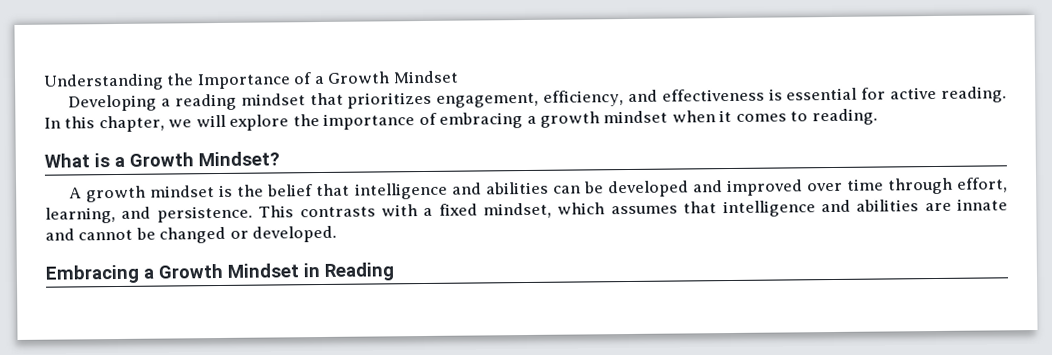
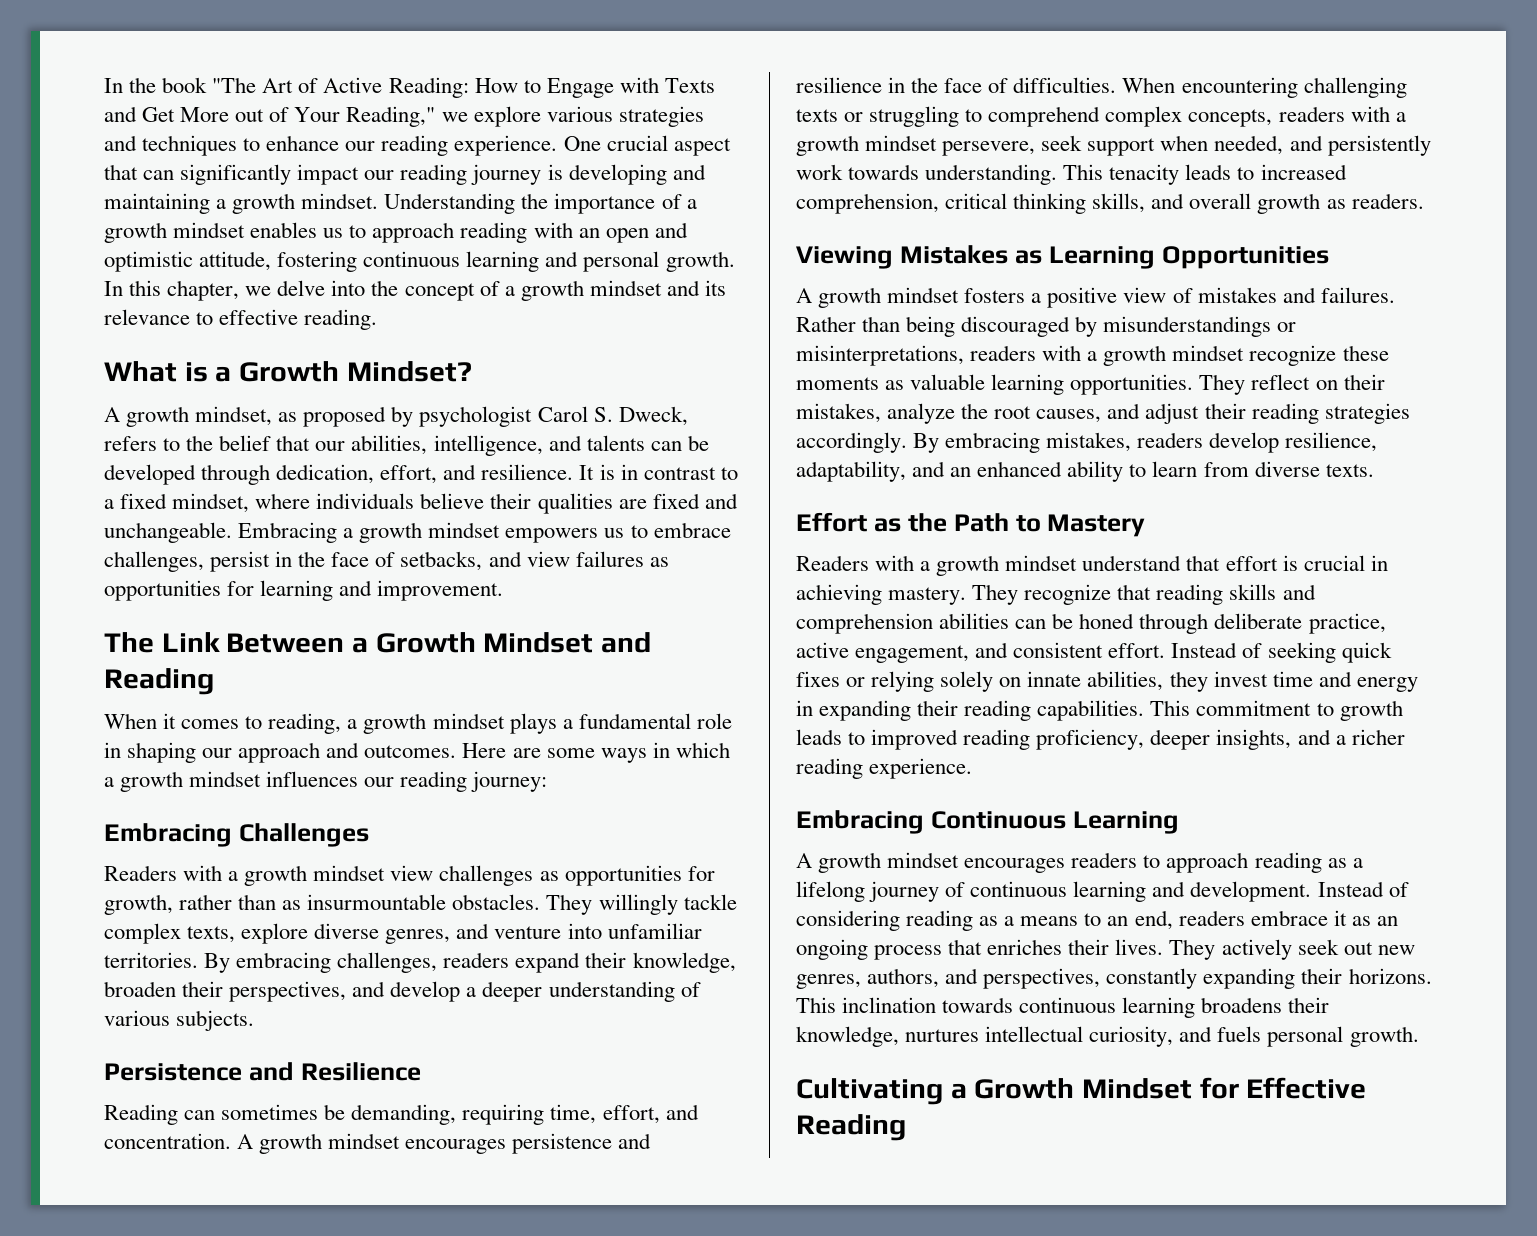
(43, 82) none -> [104,77,715,98] [104,106,704,127] [104,135,731,156] [104,164,706,185] [104,193,379,214] In the book "The Art of Active Reading: How to Engage with Texts and Get More out of Your Reading," we explore various strategies and techniques to enhance our reading experience. One crucial aspect that can significantly impact our reading journey is developing and maintaining a growth mindset.
[196,70,459,90] [68,86,1008,112] [44,109,809,133] Importance of a Growth Mindset // Developing a reading mindset that prioritizes engagement, efficiency, and effectiveness is essential for active reading. In this chapter, we will explore the importance of embracing a growth mindset when it comes to -> [554,193,697,214] [104,222,688,243] [104,251,735,272] [104,280,726,301] [104,309,299,325] importance of a growth mindset enables us to approach reading with an open and optimistic attitude, fostering continuous learning and personal growth. In this chapter, we delve into the concept of a growth mindset and its relevance to effective
[150,177,1008,200] [45,198,1008,224] [45,225,338,244] [45,263,320,284] mindset is the belief that intelligence and abilities can be developed and improved over time through effort, learning, and persistence. This contrasts with a fixed mindset, which assumes that intelligence and abilities are innate and cannot be changed or developed. // Embracing a Growth Mindset in -> [195,406,688,427] [104,435,709,456] [104,464,738,485] [104,493,738,514] [104,522,731,543] [104,551,669,572] [104,580,504,601] [104,632,652,653] [104,668,214,695] [104,713,732,734] [104,742,730,763] [104,771,548,792] [104,823,369,847] [104,865,715,886] [104,894,737,915] [104,923,702,944] [104,952,736,973] [104,981,701,1002] [104,1010,255,1031] [104,1062,421,1081] [104,1104,699,1125] [104,1133,652,1154] [796,77,1407,98] [796,106,1406,127] [796,135,1431,156] [796,164,1347,185] [796,193,1424,214] [796,245,1329,269] [796,287,1395,308] [796,316,1297,337] [796,345,1389,366] [796,374,1385,395] [796,403,1410,424] [796,432,1378,453] [796,461,1374,482] [796,512,1146,537] [796,555,1388,576] [796,584,1316,605] [796,613,1386,634] [796,642,1392,663] [796,671,1418,692] [796,700,1403,721] [796,729,1405,750] [796,758,973,779] [796,810,1179,834] [796,852,1363,873] [796,881,1409,902] [796,910,1398,931] [796,939,1415,960] [796,968,1432,989] [796,997,1330,1018] [796,1026,1419,1047] [796,1077,1367,1105] mindset, as proposed by psychologist Carol S. Dweck, refers to the belief that our abilities, intelligence, and talents can be developed through dedication, effort, and resilience. It is in contrast to a fixed mindset, where individuals believe their qualities are fixed and unchangeable. Embracing a growth mindset empowers us to embrace challenges, persist in the face of setbacks, and view failures as opportunities for learning and improvement. // The Link Between a Growth Mindset and Reading // When it comes to reading, a growth mindset plays a fundamental role in shaping our approach and outcomes. Here are some ways in which a growth mindset influences our reading journey: // Embracing Challenges // Readers with a growth mindset view challenges as opportunities for growth, rather than as insurmountable obstacles. They willingly tackle complex texts, explore diverse genres, and venture into unfamiliar territories. By embracing challenges, readers expand their knowledge, broaden their perspectives, and develop a deeper understanding of various subjects. // Persistence and Resilience // Reading can sometimes be demanding, requiring time, effort, and concentration. A growth mindset encourages persistence and resilience in the face of difficulties. When encountering challenging texts or struggling to comprehend complex concepts, readers with a growth mindset persevere, seek support when needed, and persistently work towards understanding. This tenacity leads to increased comprehension, critical thinking skills, and overall growth as readers. // Viewing Mistakes as Learning Opportunities // A growth mindset fosters a positive view of mistakes and failures. Rather than being discouraged by misunderstandings or misinterpretations, readers with a growth mindset recognize these moments as valuable learning opportunities. They reflect on their mistakes, analyze the root causes, and adjust their reading strategies accordingly. By embracing mistakes, readers develop resilience, adaptability, and an enhanced ability to learn from diverse texts. // Effort as the Path to Mastery // Readers with a growth mindset understand that effort is crucial in achieving mastery. They recognize that reading skills and comprehension abilities can be honed through deliberate practice, active engagement, and consistent effort. Instead of seeking quick fixes or relying solely on innate abilities, they invest time and energy in expanding their reading capabilities. This commitment to growth leads to improved reading proficiency, deeper insights, and a richer reading experience. // Embracing Continuous Learning // A growth mindset encourages readers to approach reading as a lifelong journey of continuous learning and development. Instead of considering reading as a means to an end, readers embrace it as an ongoing process that enriches their lives. They actively seek out new genres, authors, and perspectives, constantly expanding their horizons. This inclination towards continuous learning broadens their knowledge, nurtures intellectual curiosity, and fuels personal growth. // Cultivating a Growth Mindset for Effective

